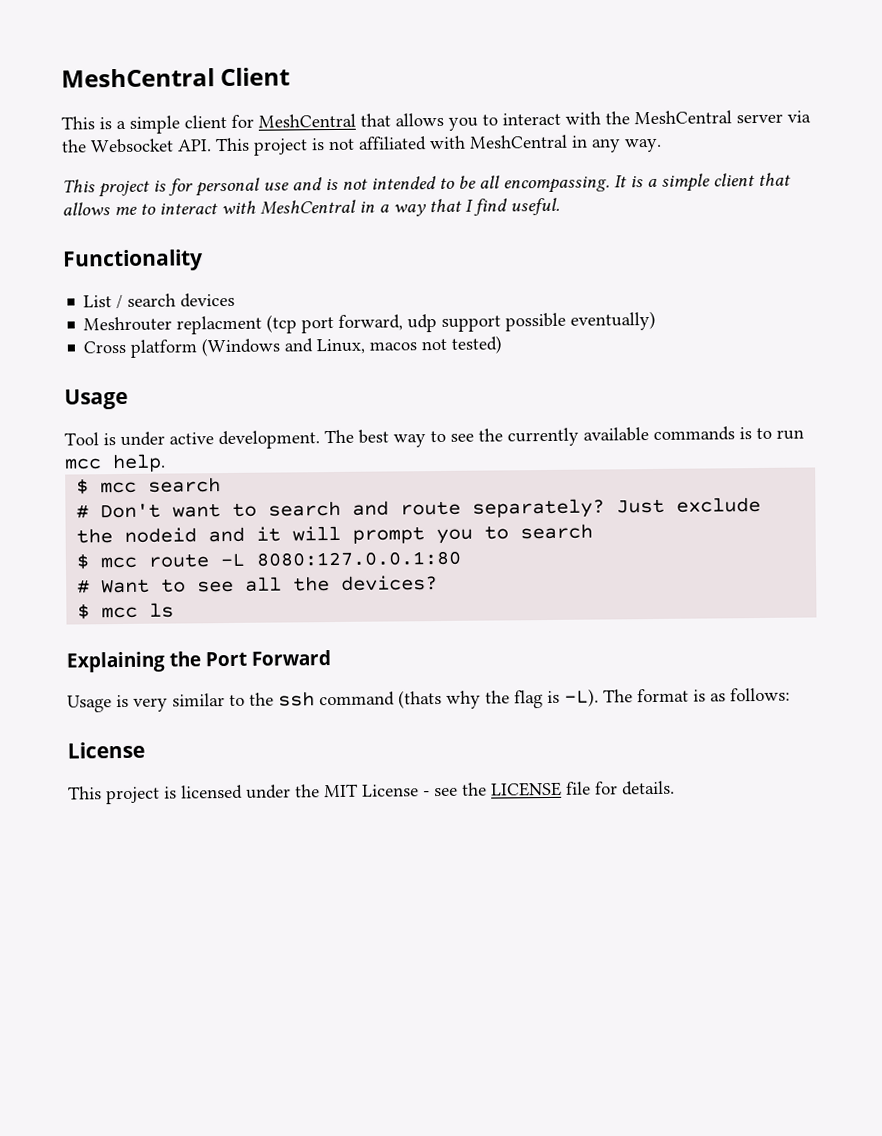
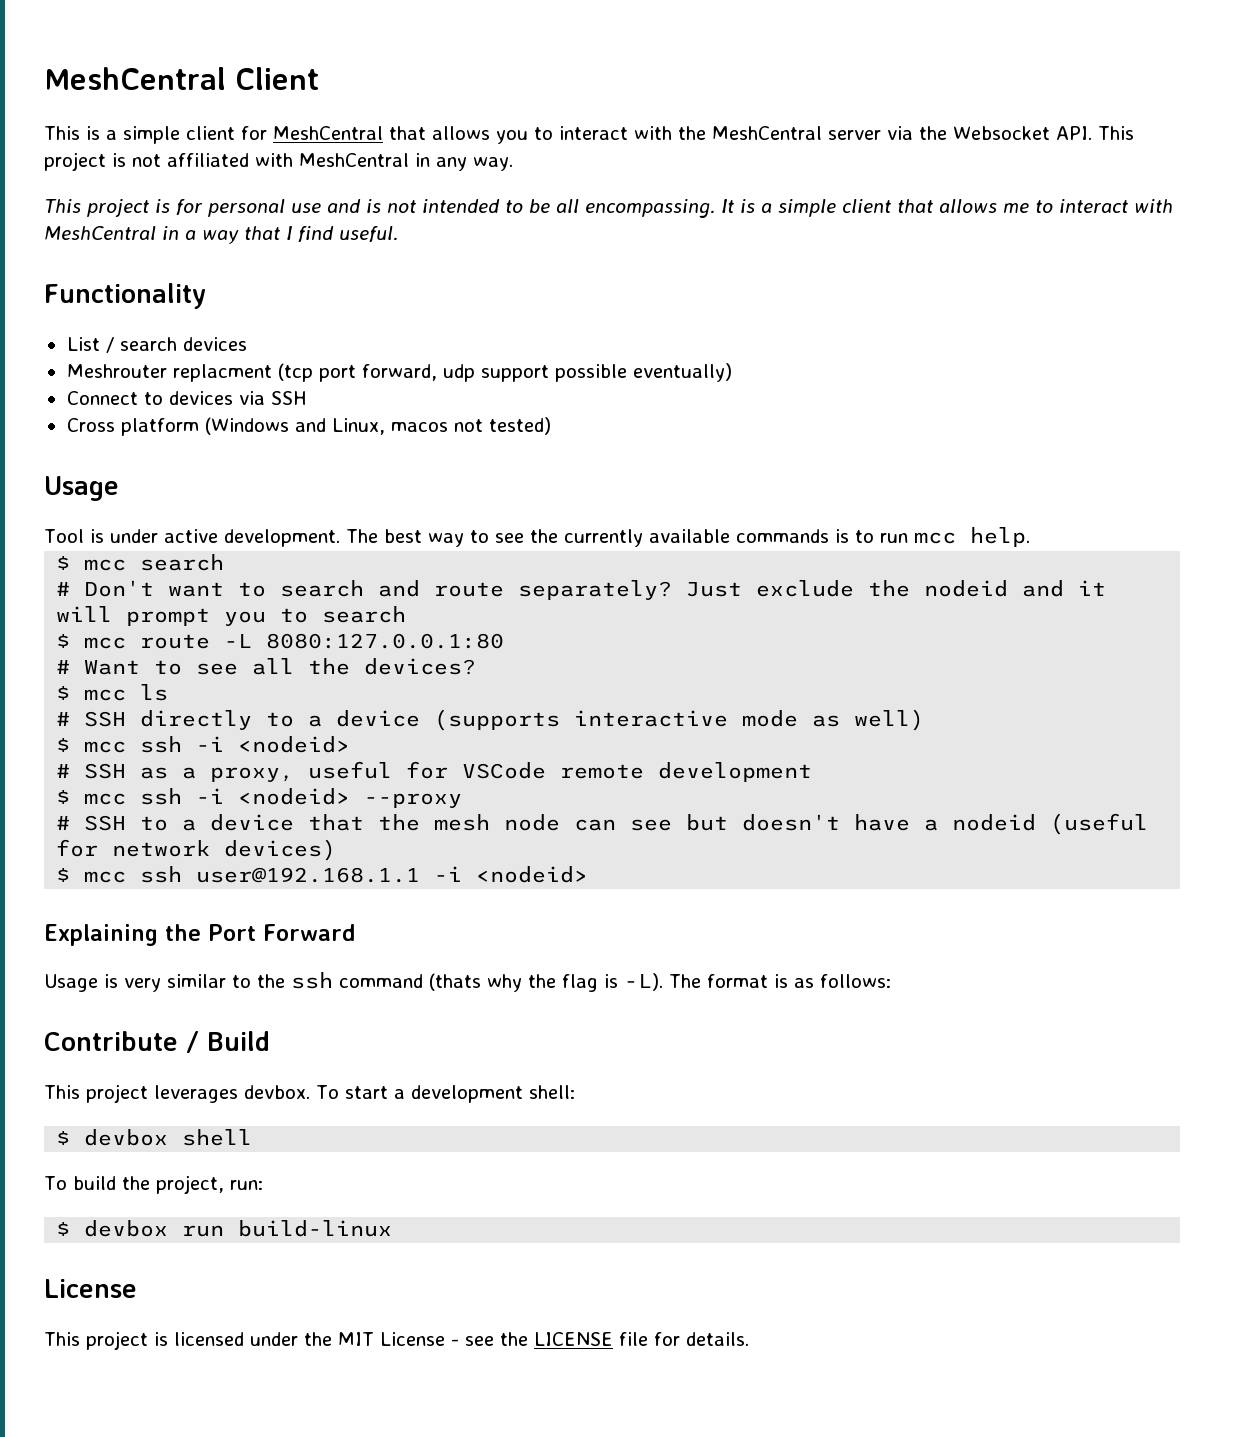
(657, 320) none -> [66,391,306,405] // Connect to devices via SSH
(175, 610) none -> [56,709,925,731] [56,736,351,753] [56,761,813,782] [56,788,463,808] [56,813,1149,835] [56,839,337,861] [56,866,589,883] // # SSH directly to a device (supports interactive mode as well) // $ mcc ssh -i <nodeid> // # SSH as a proxy, useful for VSCode remote development // $ mcc ssh -i <nodeid> --proxy // # SSH to a device that the mesh node can see but doesn't have a nodeid (useful for network devices) // $ mcc ssh user@192.168.1.1 -i <nodeid>
(790, 694) none -> [44,1031,270,1053] [44,1084,575,1103] [56,1129,253,1146] [44,1175,263,1194] [56,1220,393,1237] // Contribute / Build // This project leverages devbox. To start a development shell: // $ devbox shell // To build the project, run: // $ devbox run build-linux

